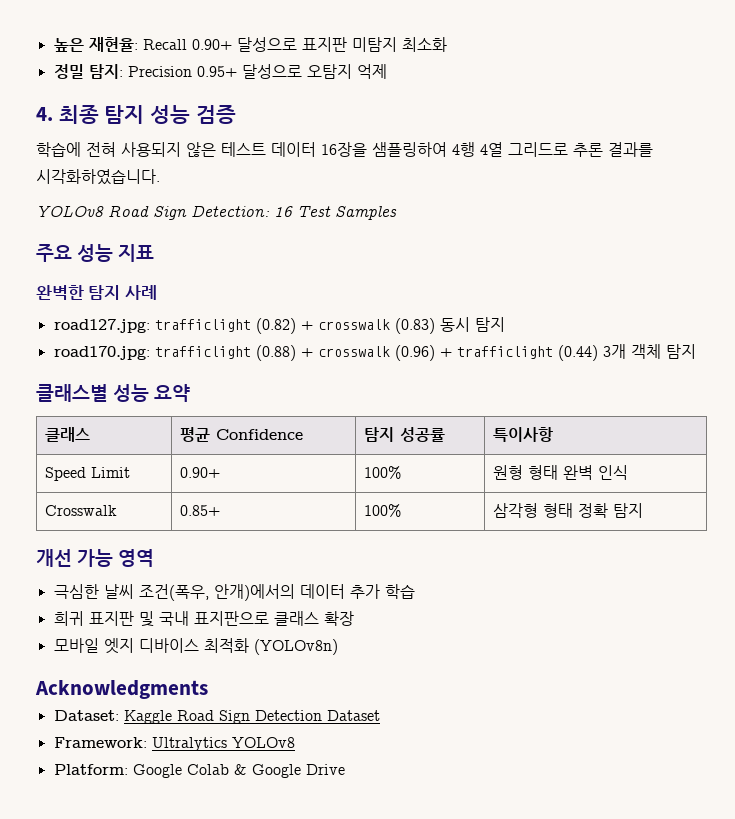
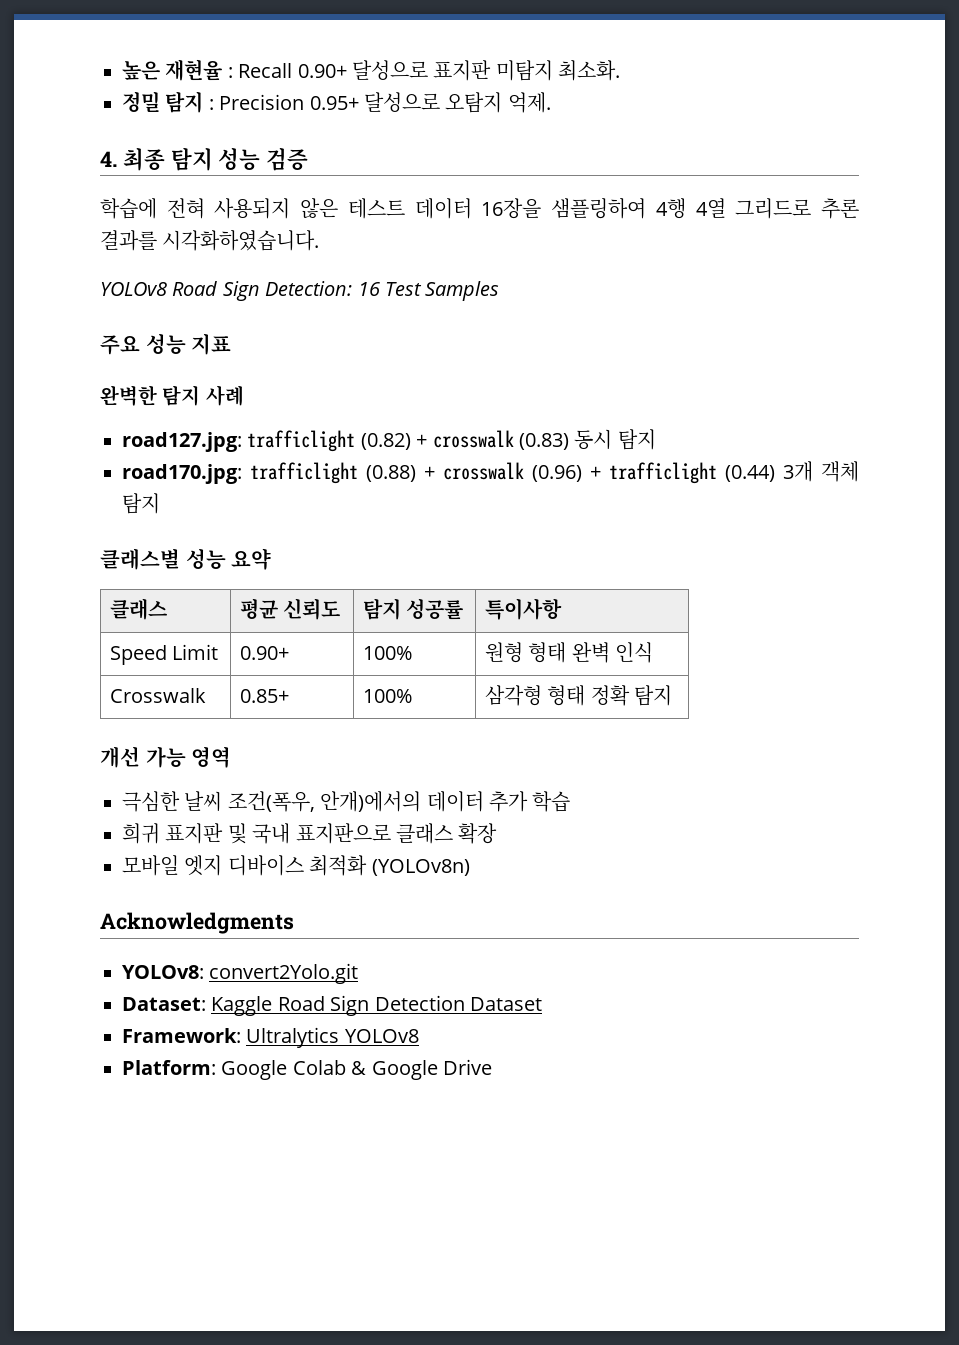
[88,37,138,52] 재현율: -> [165,59,233,81] 재현율 :
[401,37,447,52] 최소화 -> [558,60,621,81] 최소화.
[88,64,123,79] 탐지: -> [165,91,214,113] 탐지 :
[356,64,387,79] 억제 -> [507,92,551,113] 억제.
[216,429,304,440] Confidence -> [283,598,341,620] 신뢰도
(208, 689) none -> [122,963,359,984] // YOLOv8: convert2Yolo.git

